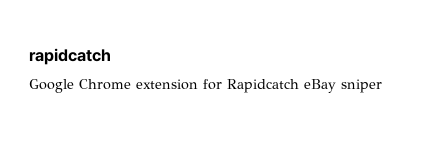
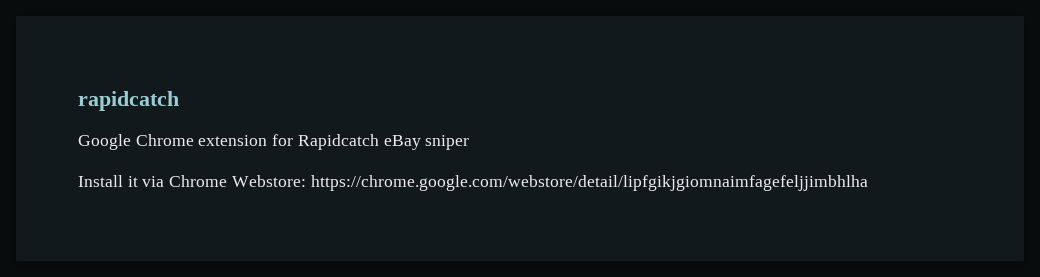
(382, 86) none -> [78,175,868,191] // Install it via Chrome Webstore: https://chrome.google.com/webstore/detail/lipfgikjgiomnaimfagefeljjimbhlha

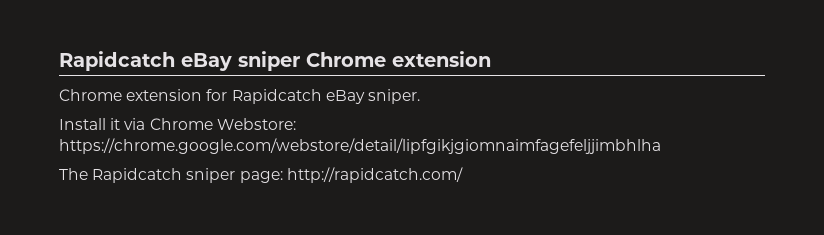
[78,91,179,111] [78,134,131,150] rapidcatch // Google -> [59,51,491,71] Rapidcatch eBay sniper Chrome extension //
[425,135,470,150] sniper -> [367,89,420,104] sniper.
(868, 183) none -> [59,167,463,183] // The Rapidcatch sniper page: http://rapidcatch.com/

